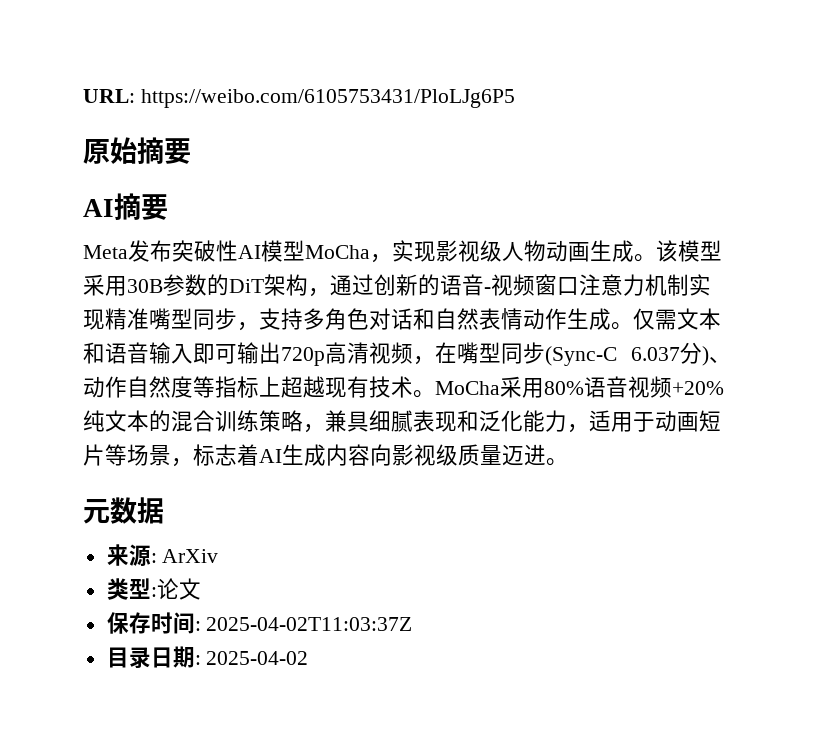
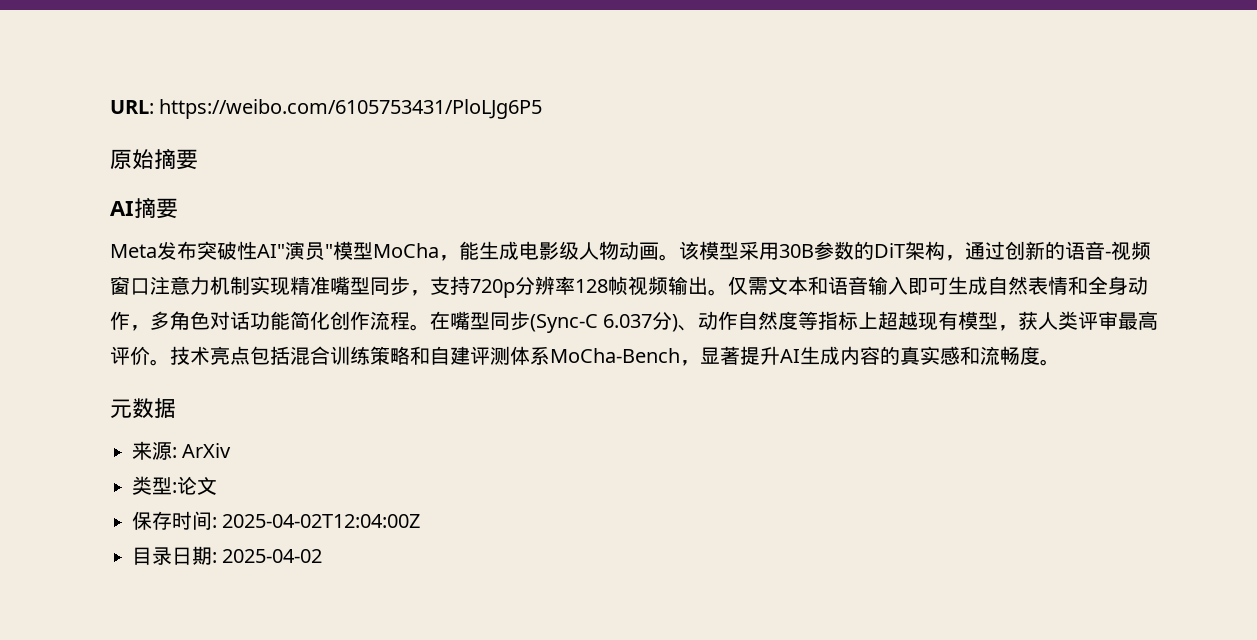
[238,240,480,263] AI模型MoCha，实现影视 -> [257,241,559,261] AI"演员"模型MoCha，能生成电影
[590,240,634,262] 生成 -> (659, 251) none
[303,308,611,330] 多角色对话和自然表情动作生成 -> [470,276,708,298] 720p分辨率128帧视频输出
[237,342,435,366] 输出720p高清视频， -> [948,276,1148,295] [110,311,430,331] 生成自然表情和全身动作，多角色对话功能简化创作流程。
[369,376,724,398] [83,410,721,433] [83,444,546,467] 技术。MoCha采用80%语音视频+20%纯文本的混合训练策略，兼具细腻表现和泛化能力，适用于动画短片等场景，标志着AI生成内容向影视级质量迈进 -> [958,311,1159,331] [110,346,1040,366] 模型，获人类评审最高评价。技术亮点包括混合训练策略和自建评测体系MoCha-Bench，显著提升AI生成内容的真实感和流畅度
[206,617,413,631] 2025-04-02T11:03:37Z -> [222,514,421,528] 2025-04-02T12:04:00Z

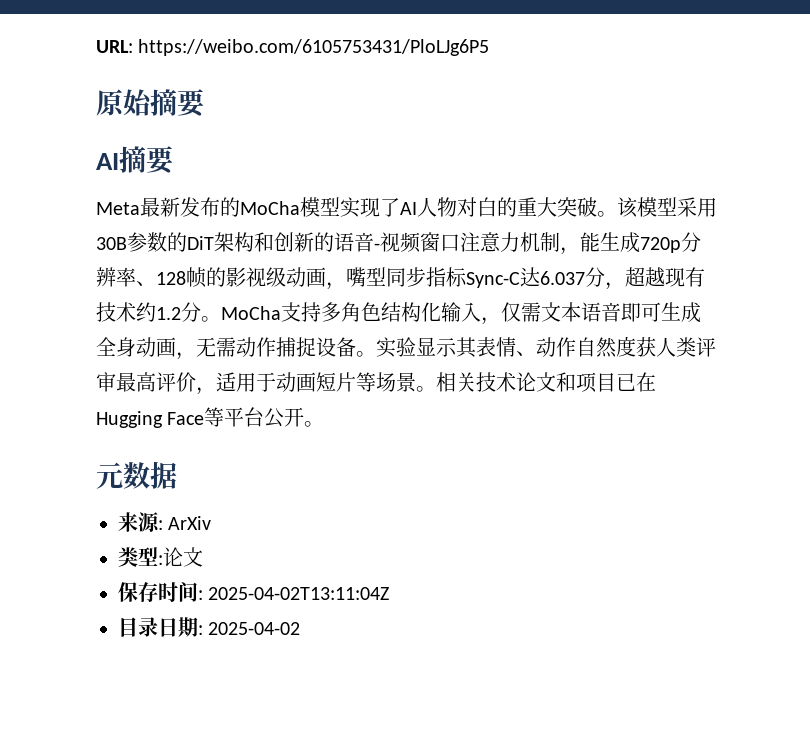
[157,241,659,261] 发布突破性AI"演员"模型MoCha，能生成电影级人物动画 -> [140,197,597,218] 最新发布的MoCha模型实现了AI人物对白的重大突破
[945,241,1005,261] ，通过 -> [254,232,274,252] 和
[250,276,1148,298] [110,311,1019,333] 实现精准嘴型同步，支持720p分辨率128帧视频输出。仅需文本和语音输入即可生成自然表情和全身动作，多角色对话功能简化创作流程。在嘴型同步(Sync-C 6.037分)、动作自然度等指标上超越现有模型， -> [560,232,701,255] [96,267,705,290] [96,302,701,325] [96,336,636,360] ，能生成720p分辨率、128帧的影视级动画，嘴型同步指标Sync-C达6.037分，超越现有技术约1.2分。MoCha支持多角色结构化输入，仅需文本语音即可生成全身动画，无需动作捕捉设备。实验显示其表情、动作自然度
[150,346,1040,366] 。技术亮点包括混合训练策略和自建评测体系MoCha-Bench，显著提升AI生成内容的真实感和流畅度 -> [196,372,656,395] [96,407,305,428] ，适用于动画短片等场景。相关技术论文和项目已在Hugging Face等平台公开
[222,514,421,528] 2025-04-02T12:04:00Z -> [208,587,390,600] 2025-04-02T13:11:04Z

